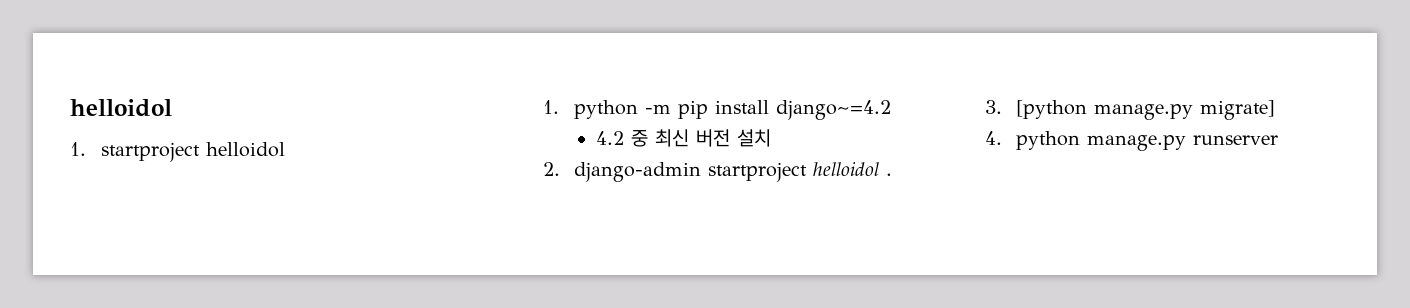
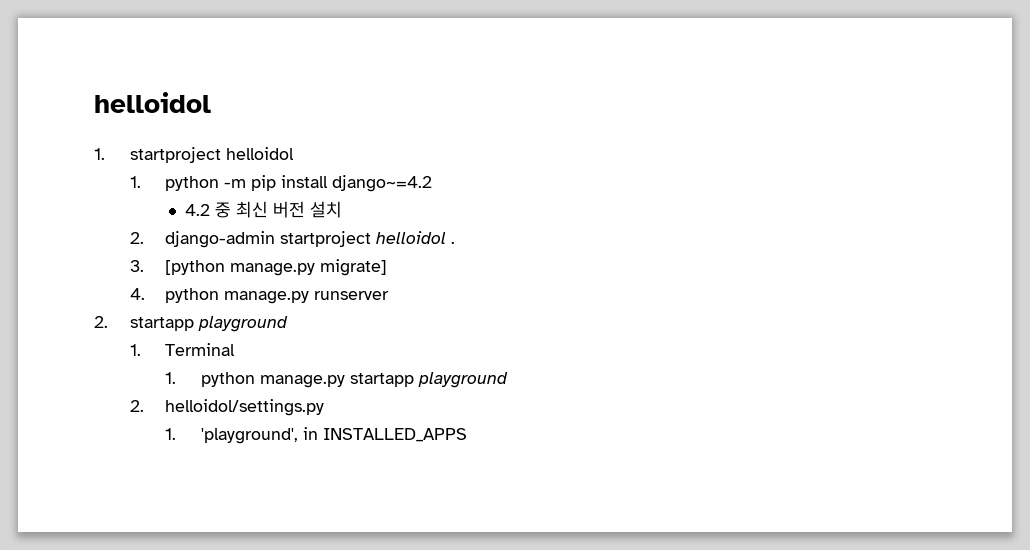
(1279, 140) none -> [94,316,288,332] [129,343,236,356] [165,372,508,388] [129,399,325,416] [165,427,467,444] // 2. startapp playground // 1. Terminal // 1. python manage.py startapp playground // 2. helloidol/settings.py // 1. 'playground', in INSTALLED_APPS

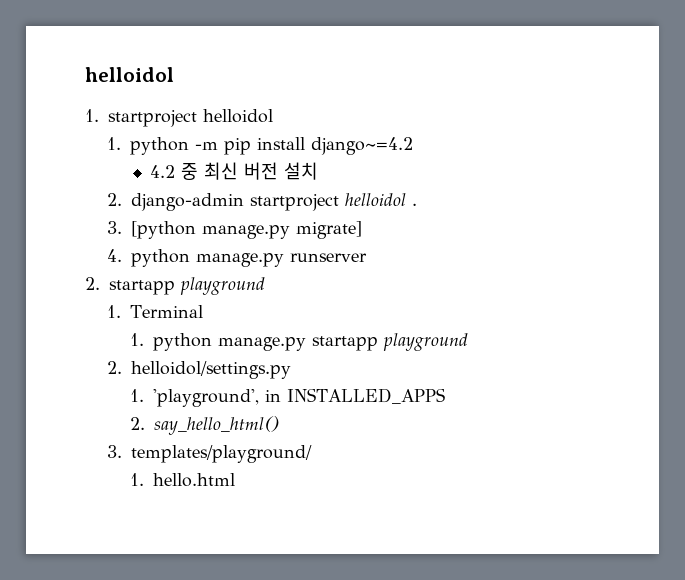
(467, 435) none -> [129,416,279,435] [107,445,313,463] [129,473,235,487] // 2. say_hello_html() // 3. templates/playground/ // 1. hello.html

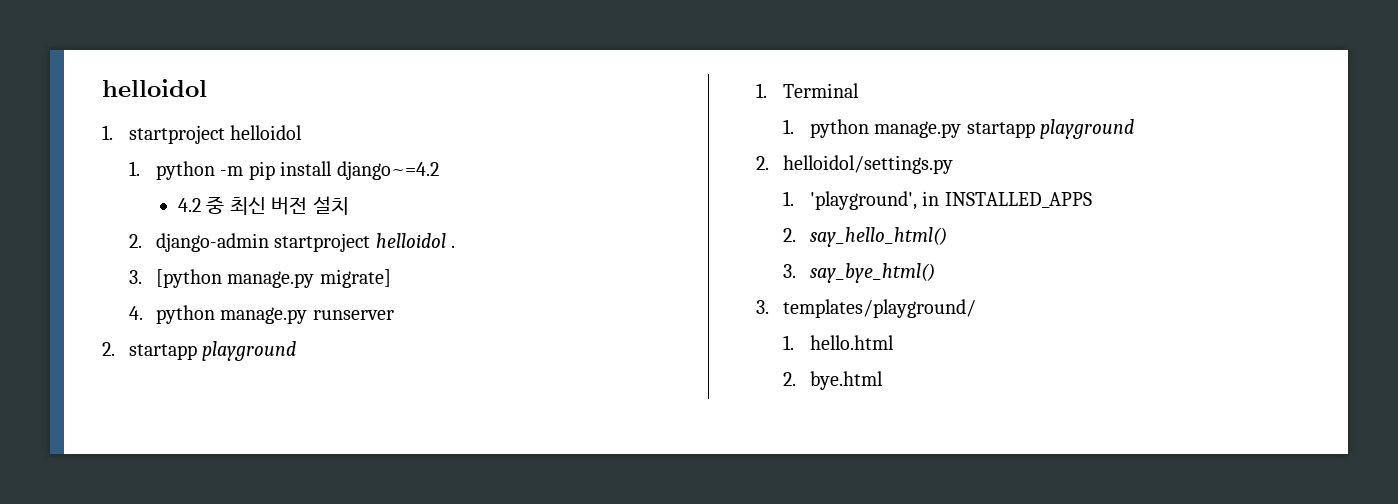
(279, 425) none -> [782,263,935,283] // 3. say_bye_html()
(235, 480) none -> [782,371,883,390] // 2. bye.html

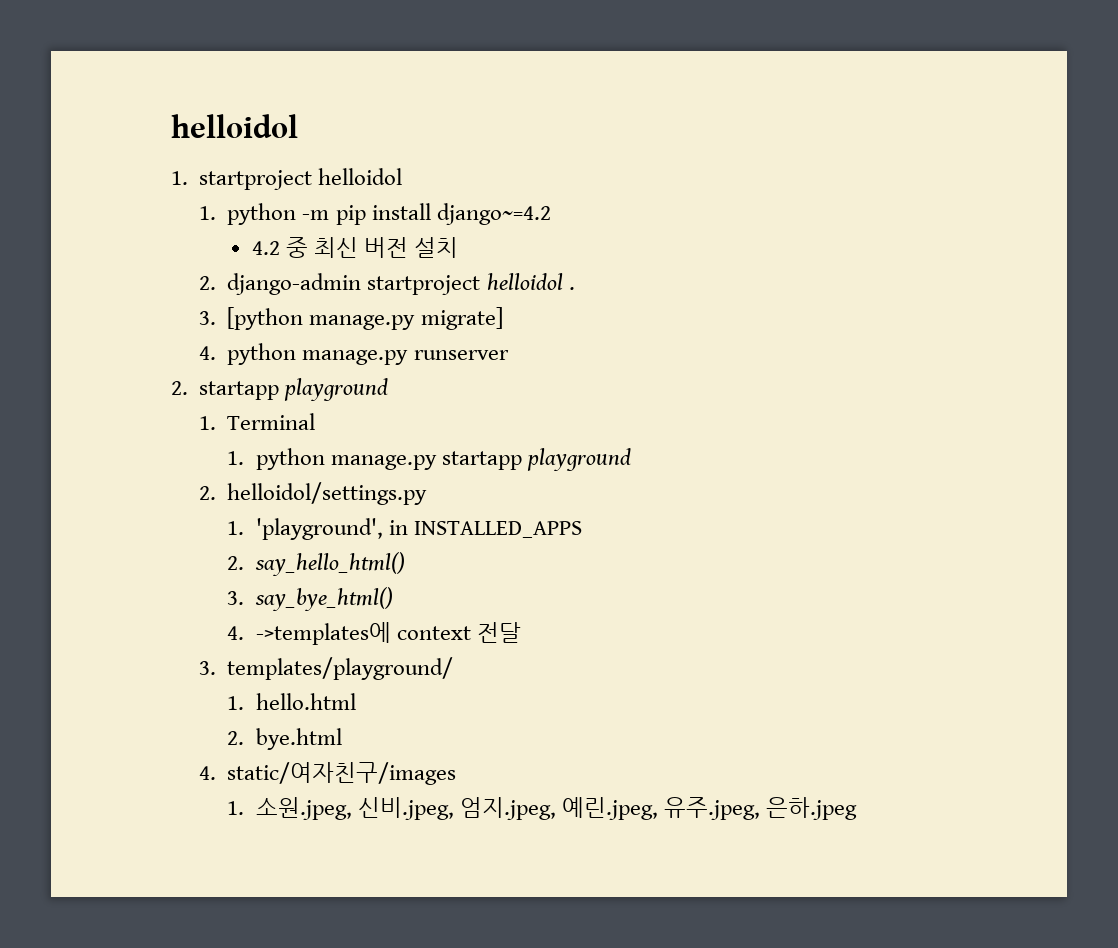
(935, 273) none -> [227,622,521,645] // 4. ->templates에 context 전달
(883, 380) none -> [199,762,457,785] [227,797,857,820] // 4. static/여자친구/images // 1. 소원.jpeg, 신비.jpeg, 엄지.jpeg, 예린.jpeg, 유주.jpeg, 은하.jpeg

